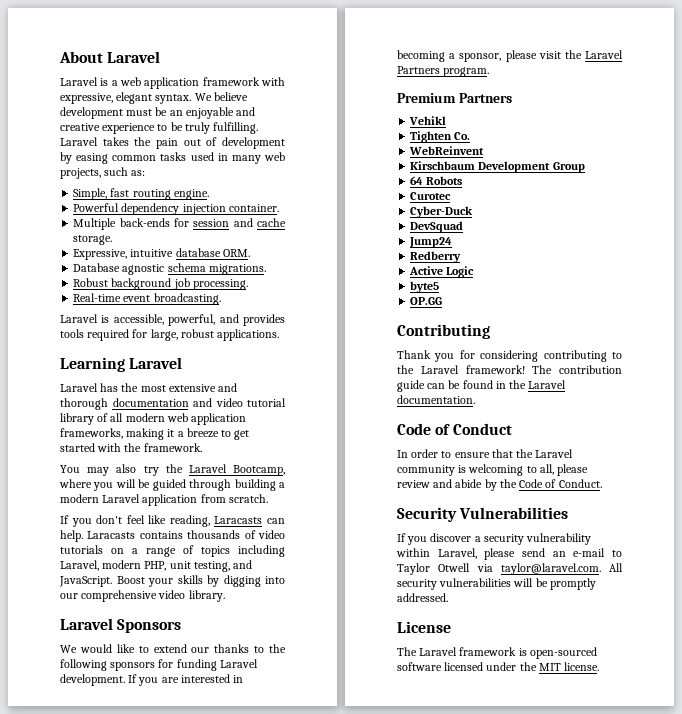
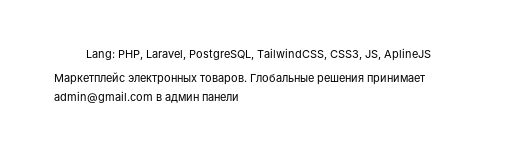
[59,51,161,63] [60,77,285,89] [60,92,248,104] [60,107,256,119] [60,122,259,134] [60,137,285,149] [60,152,285,164] [60,167,146,179] [73,188,209,200] [73,203,279,215] [73,218,287,230] [73,235,113,245] [73,248,250,260] [73,263,266,275] [73,278,248,290] [73,293,221,305] [60,314,285,326] [60,329,280,341] [60,357,183,372] [60,383,238,392] [60,398,286,410] [60,413,247,425] [60,428,250,440] [60,443,202,452] [60,464,285,476] [59,479,285,491] [60,494,268,506] [60,515,285,527] [60,530,285,542] [60,545,285,557] [60,560,253,572] [59,575,285,587] [60,590,225,602] [60,618,182,633] [60,644,286,653] [60,659,258,671] [60,674,244,686] [397,50,623,62] [397,66,490,77] [397,93,512,103] [409,116,447,125] [410,131,471,143] [409,146,485,155] [410,161,585,173] [410,176,463,185] [410,192,452,200] [410,206,474,218] [410,221,464,233] [409,237,453,248] [410,251,462,263] [409,266,475,278] [410,281,440,293] [410,297,443,305] [397,324,490,339] [397,350,622,362] [397,365,622,374] [397,380,567,392] [397,395,475,404] [397,423,512,435] [397,449,574,458] [397,464,589,476] [397,479,602,491] [397,507,569,522] [397,533,592,545] [396,548,622,560] [397,563,623,575] [397,578,596,590] [397,593,448,602] [397,621,451,633] [397,647,597,659] [397,662,600,671] About Laravel // Laravel is a web application framework with expressive, elegant syntax. We believe development must be an enjoyable and creative experience to be truly fulfilling. Laravel takes the pain out of development by easing common tasks used in many web projects, such as: // Simple, fast routing engine. // Powerful dependency injection container. // Multiple back-ends for session and cache storage. // Expressive, intuitive database ORM. // Database agnostic schema migrations. // Robust background job processing. // Real-time event broadcasting. // Laravel is accessible, powerful, and provides tools required for large, robust applications. // Learning Laravel // Laravel has the most extensive and thorough documentation and video tutorial library of all modern web application frameworks, making it a breeze to get started with the framework. // You may also try the Laravel Bootcamp, where you will be guided through building a modern Laravel application from scratch. // If you don't feel like reading, Laracasts can help. Laracasts contains thousands of video tutorials on a range of topics including Laravel, modern PHP, unit testing, and JavaScript. Boost your skills by digging into our comprehensive video library. // Laravel Sponsors // We would like to extend our thanks to the following sponsors for funding Laravel development. If you are interested in becoming a sponsor, please visit the Laravel Partners program. // Premium Partners // Vehikl // Tighten Co. // WebReinvent // Kirschbaum Development Group // 64 Robots // Curotec // Cyber-Duck // DevSquad // Jump24 // Redberry // Active Logic // byte5 // OP.GG // Contributing // Thank you for considering contributing to the Laravel framework! The contribution guide can be found in the Laravel documentation. // Code of Conduct // In order to ensure that the Laravel community is welcoming to all, please review and abide by the Code of Conduct. // Security Vulnerabilities // If you discover a security vulnerability within Laravel, please send an e-mail to Taylor Otwell via taylor@laravel.com. All security vulnerabilities will be promptly addressed. // License // The Laravel framework is open-sourced software licensed under the MIT license. -> [86,48,431,61] [54,72,426,85] [54,91,239,103] Lang: PHP, Laravel, PostgreSQL, TailwindCSS, CSS3, JS, AplineJS // Маркетплейс электронных товаров. Глобальные решения принимает admin@gmail.com в админ панели

